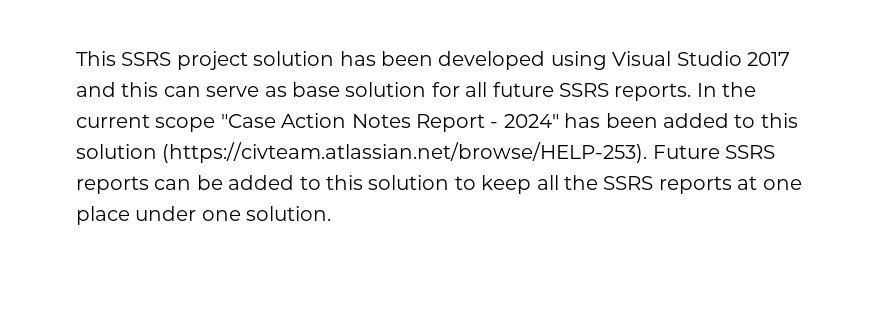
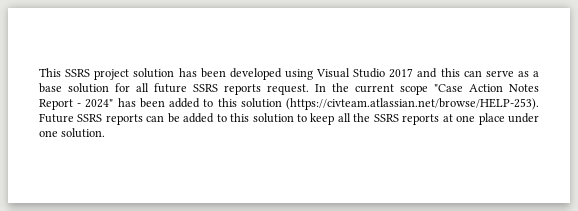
(287, 91) none -> [533,71,539,77] a
[614,83,692,101] reports. -> [224,84,309,95] reports request.

